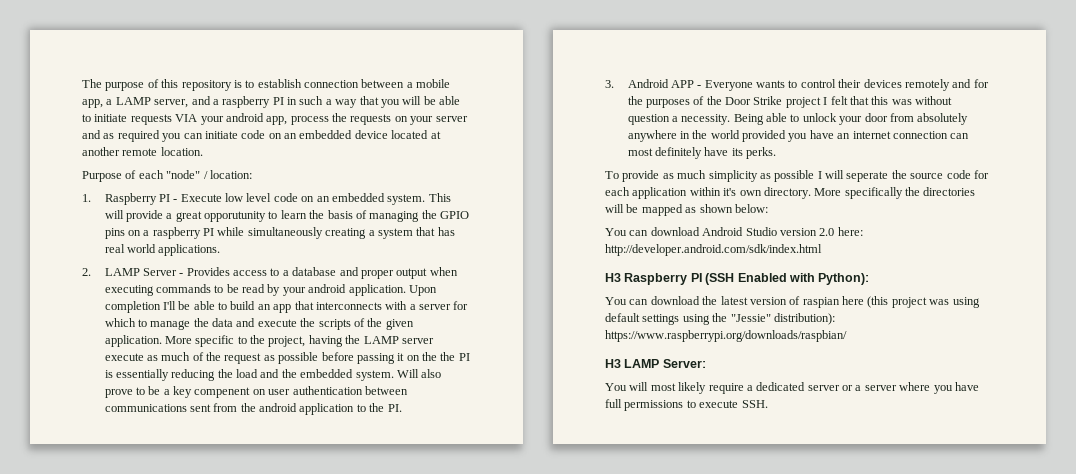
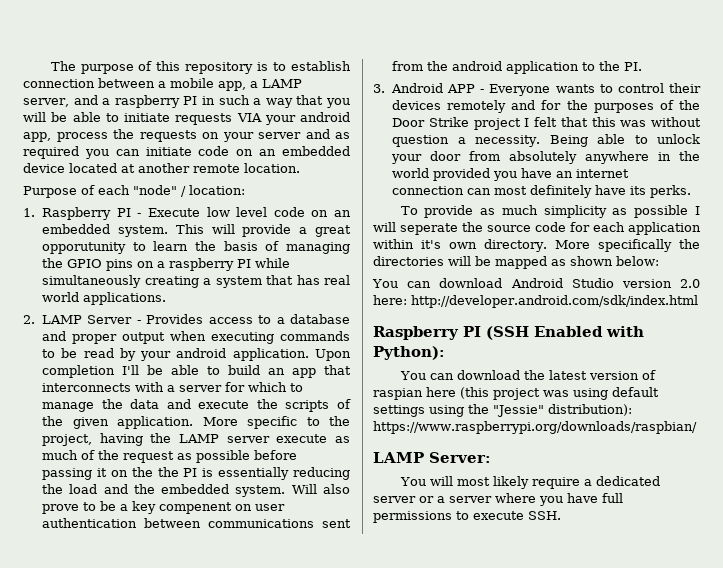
[605,273,621,282] H3 -> (698, 301) none
[605,359,621,368] H3 -> (697, 427) none

